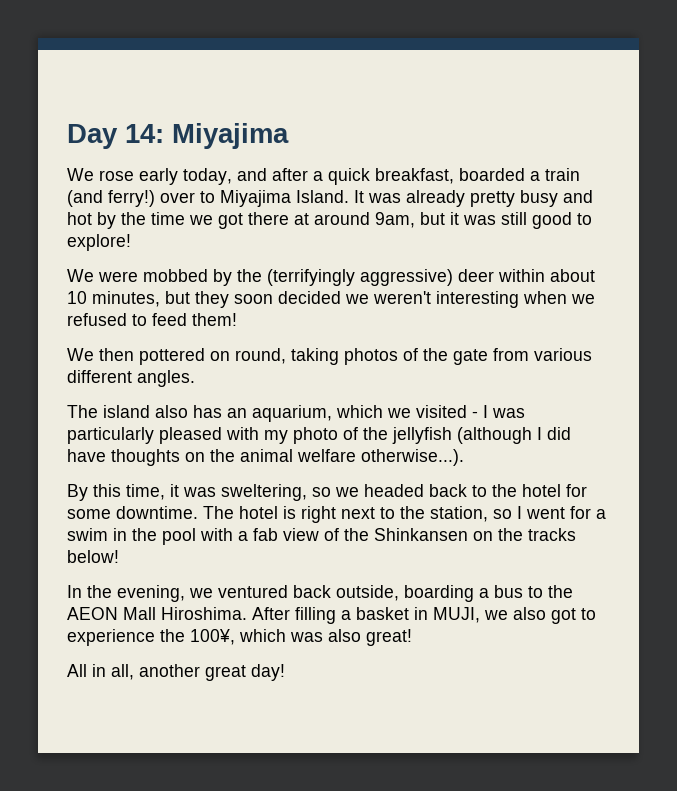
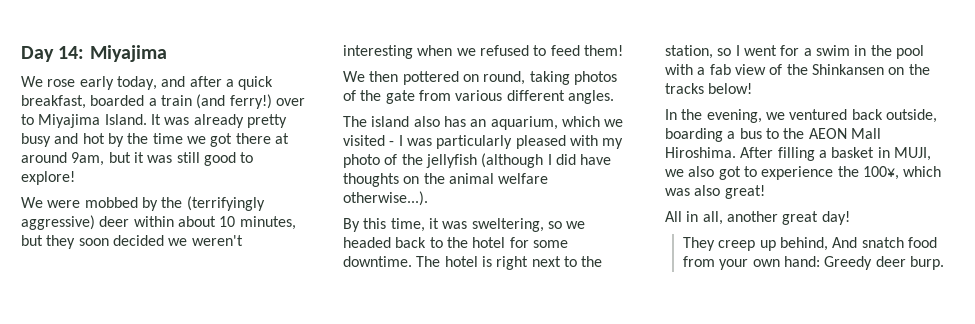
(285, 672) none -> [683,237,938,251] [683,256,945,270] // They creep up behind, And snatch food from your own hand: Greedy deer burp.

